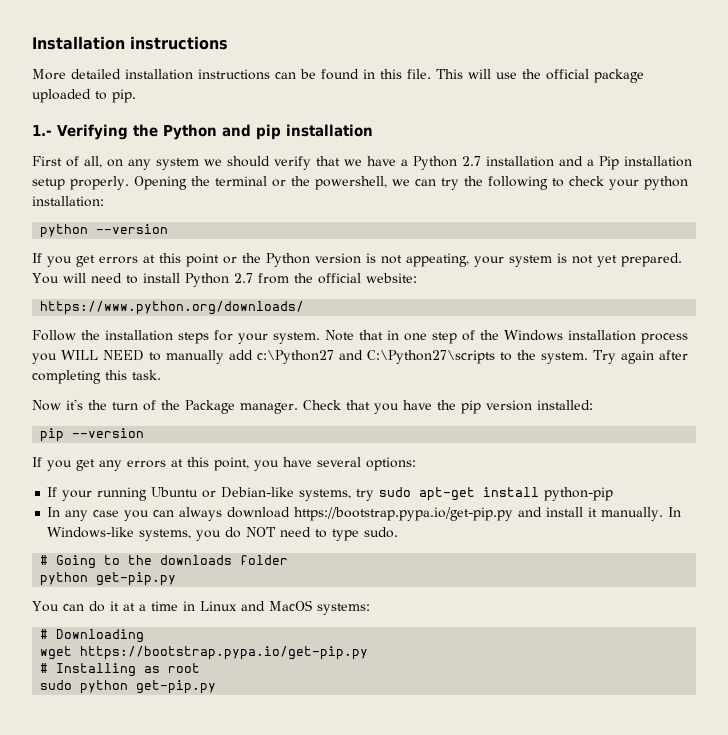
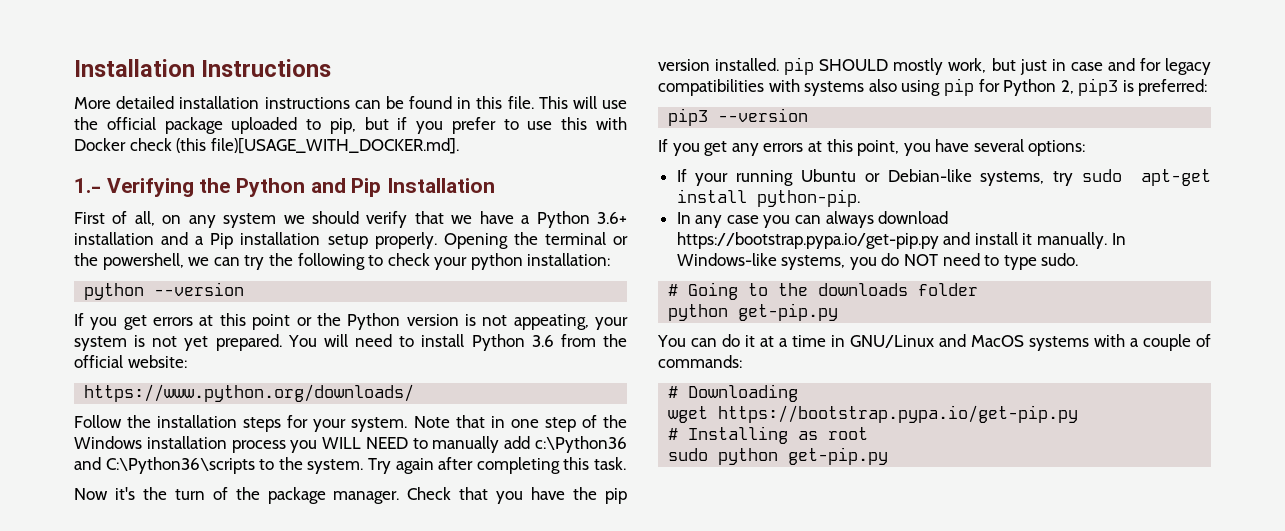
[32,36,228,50] Installation instructions -> [74,59,332,77] Installation Instructions
[112,89,136,103] pip. -> [329,117,627,134] [74,138,459,154] pip, but if you prefer to use this with Docker check (this file)[USAGE_WITH_DOCKER.md].
[256,124,373,140] pip installation -> [351,178,496,197] Pip Installation
[462,156,481,166] 2.7 -> [597,212,628,224] 3.6+
[233,273,253,283] 2.7 -> [531,335,554,347] 3.6
[257,350,495,364] c:\Python27 and C:\Python27\scripts -> [535,436,627,453] [74,457,255,474] c:\Python36 and C:\Python36\scripts
[185,400,235,414] Package -> [267,487,326,504] package
[537,400,593,410] [40,428,65,442] installed: // pip -> [715,57,1211,75] [658,78,1208,96] [668,108,709,126] installed. pip SHOULD mostly work, but just in case and for legacy compatibilities with systems also using pip for Python 2, pip3 is preferred: // pip3
[544,487,614,501] python-pip -> [756,189,860,207] python-pip.
[199,601,237,611] Linux -> [849,335,934,348] GNU/Linux
[316,603,370,615] systems: -> [1028,334,1211,351] [658,355,742,368] systems with a couple of commands:

